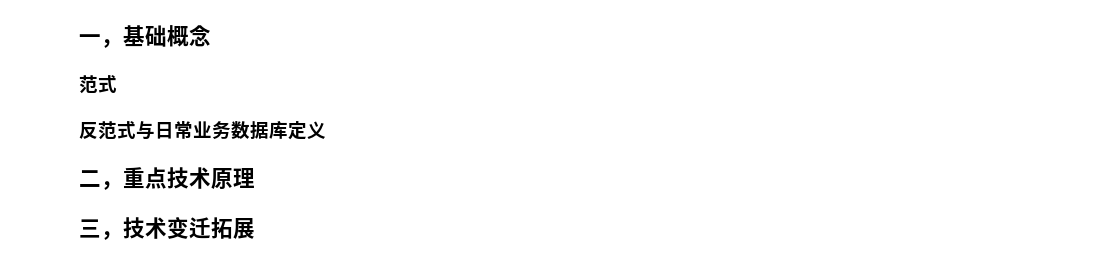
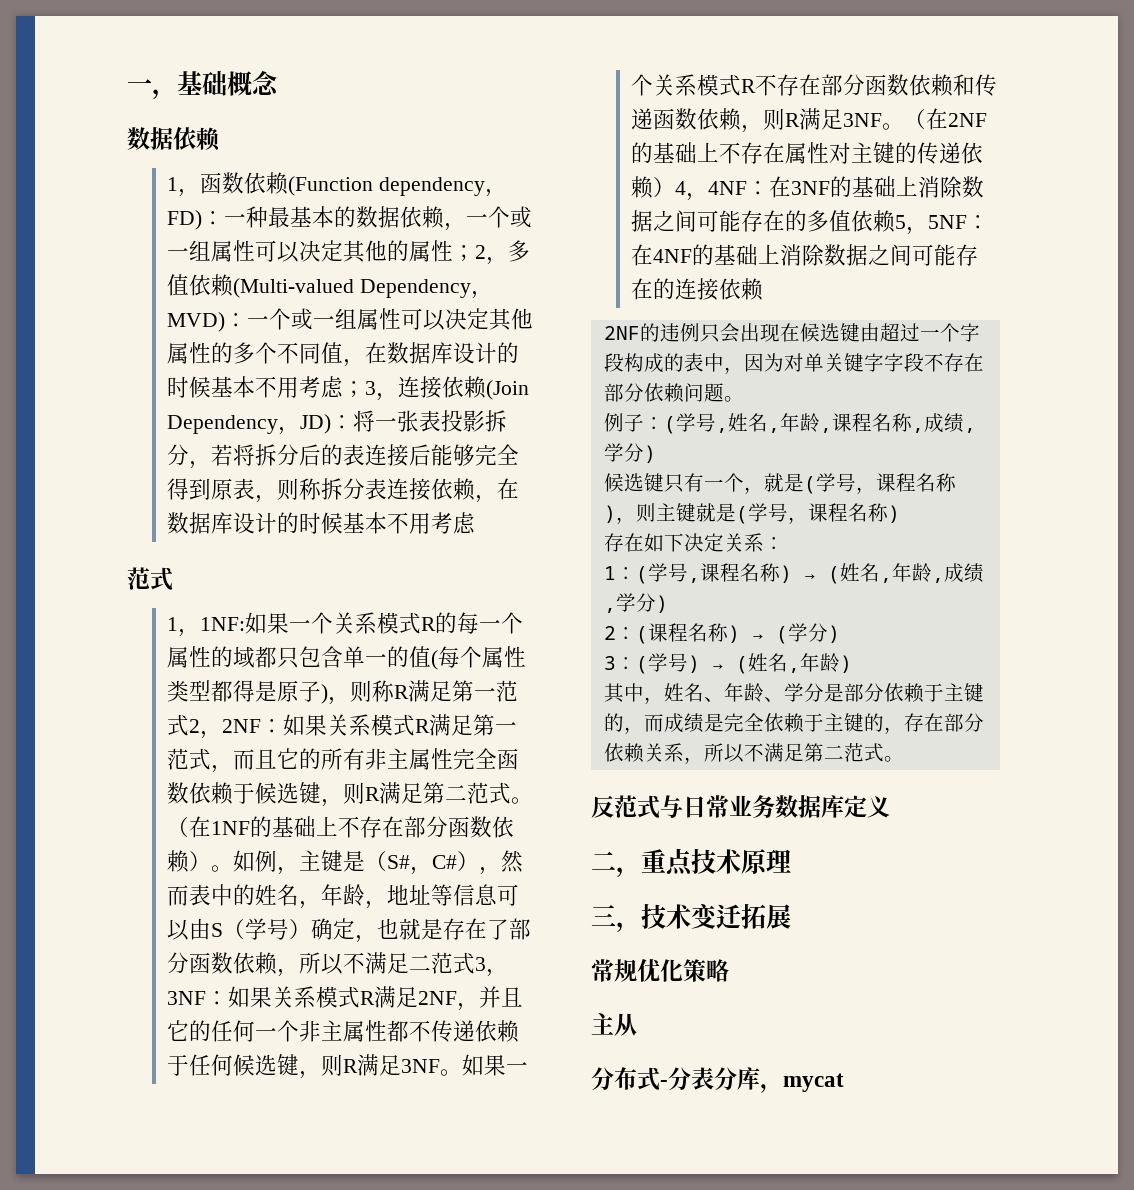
[79,75,117,94] 范式 -> [127,127,220,151] [167,172,508,197] [167,206,533,231] [167,240,531,265] [167,274,494,299] [167,308,534,332] [167,342,520,367] [167,376,530,401] [167,410,508,435] [167,444,520,469] [167,478,520,503] [167,512,476,534] [127,567,173,591] [167,612,524,637] [167,646,527,670] [167,680,519,705] [167,714,518,739] [167,748,520,773] [167,782,534,807] [167,816,515,838] [167,850,524,875] [167,884,520,909] [167,918,532,943] [167,952,509,977] [167,986,524,1011] [167,1020,520,1043] [167,1054,529,1079] [631,74,998,97] [631,108,988,133] [631,142,984,164] [631,176,985,201] [631,210,990,235] [631,244,979,266] [631,278,764,301] [603,323,980,343] [603,353,984,374] [603,383,744,403] [603,413,976,434] [603,443,656,463] [603,473,956,494] [603,503,900,524] [603,533,784,552] [603,563,984,584] [603,593,668,613] [603,623,840,644] [603,653,852,674] [603,683,984,704] [603,713,984,734] [603,743,904,764] 数据依赖 // 1，函数依赖(Function dependency，FD)：一种最基本的数据依赖，一个或一组属性可以决定其他的属性；2，多值依赖(Multi-valued Dependency，MVD)：一个或一组属性可以决定其他属性的多个不同值，在数据库设计的时候基本不用考虑；3，连接依赖(Join Dependency，JD)：将一张表投影拆分，若将拆分后的表连接后能够完全得到原表，则称拆分表连接依赖，在数据库设计的时候基本不用考虑 // 范式 // 1，1NF:如果一个关系模式R的每一个属性的域都只包含单一的值(每个属性类型都得是原子)，则称R满足第一范式2，2NF：如果关系模式R满足第一范式，而且它的所有非主属性完全函数依赖于候选键，则R满足第二范式。（在1NF的基础上不存在部分函数依赖）。如例，主键是（S#，C#），然而表中的姓名，年龄，地址等信息可以由S（学号）确定，也就是存在了部分函数依赖，所以不满足二范式3，3NF：如果关系模式R满足2NF，并且它的任何一个非主属性都不传递依赖于任何候选键，则R满足3NF。如果一个关系模式R不存在部分函数依赖和传递函数依赖，则R满足3NF。（在2NF的基础上不存在属性对主键的传递依赖）4，4NF：在3NF的基础上消除数据之间可能存在的多值依赖5，5NF：在4NF的基础上消除数据之间可能存在的连接依赖 // 2NF的违例只会出现在候选键由超过一个字段构成的表中，因为对单关键字字段不存在部分依赖问题。 // 例子：(学号,姓名,年龄,课程名称,成绩,学分) // 候选键只有一个，就是(学号，课程名称)，则主键就是(学号，课程名称) // 存在如下决定关系： // 1：(学号,课程名称) → (姓名,年龄,成绩,学分) // 2：(课程名称) → (学分) // 3：(学号) → (姓名,年龄) // 其中，姓名、年龄、学分是部分依赖于主键的，而成绩是完全依赖于主键的，存在部分依赖关系，所以不满足第二范式。
(255, 228) none -> [591,959,729,982] [591,1013,637,1036] [591,1067,844,1093] // 常规优化策略 // 主从 // 分布式-分表分库，mycat

